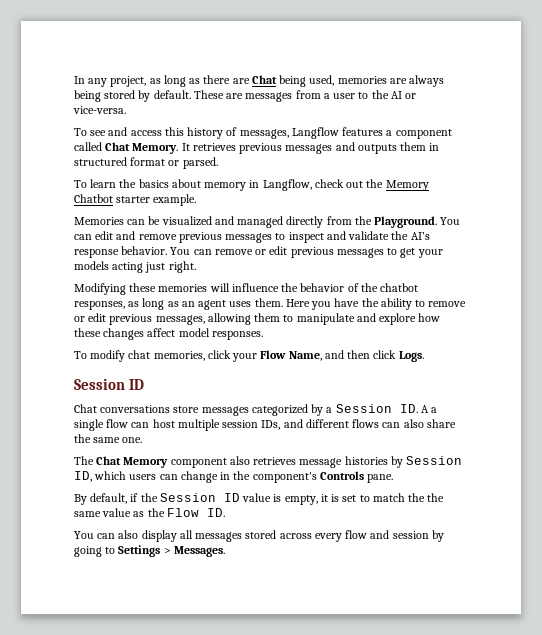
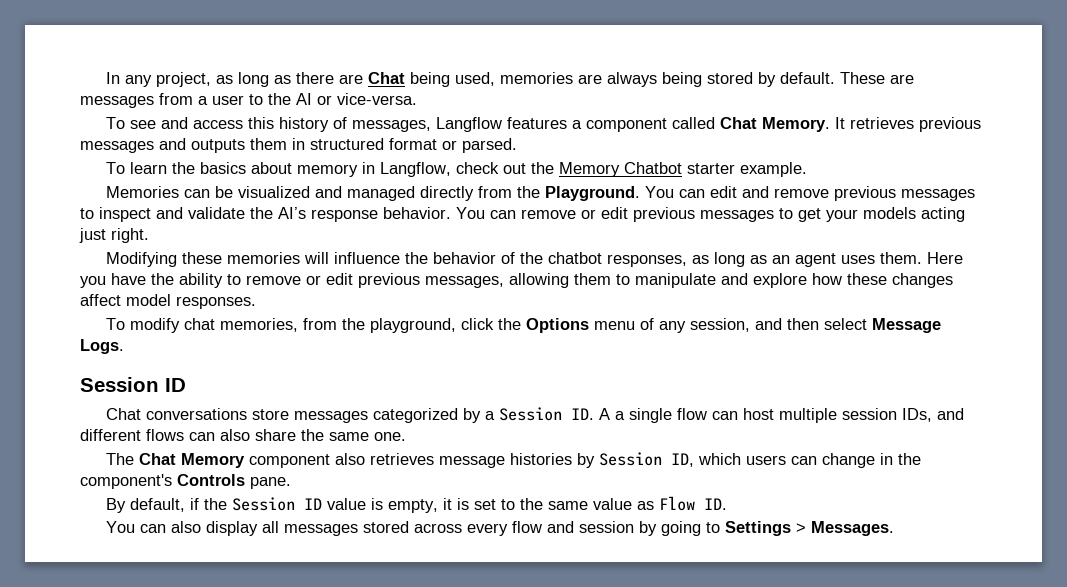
[207,350,397,362] click your Flow Name, and then click -> [303,318,942,333] from the playground, click the Options menu of any session, and then select Message
[372,493,426,502] match the -> (516, 504) none
[147,508,165,517] the -> (655, 505) none

